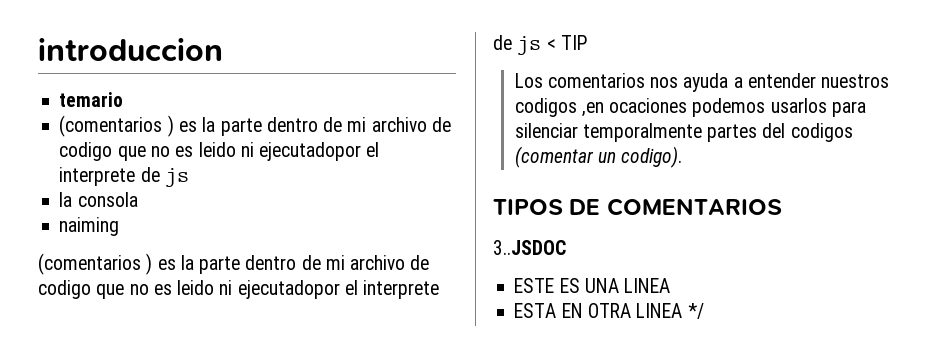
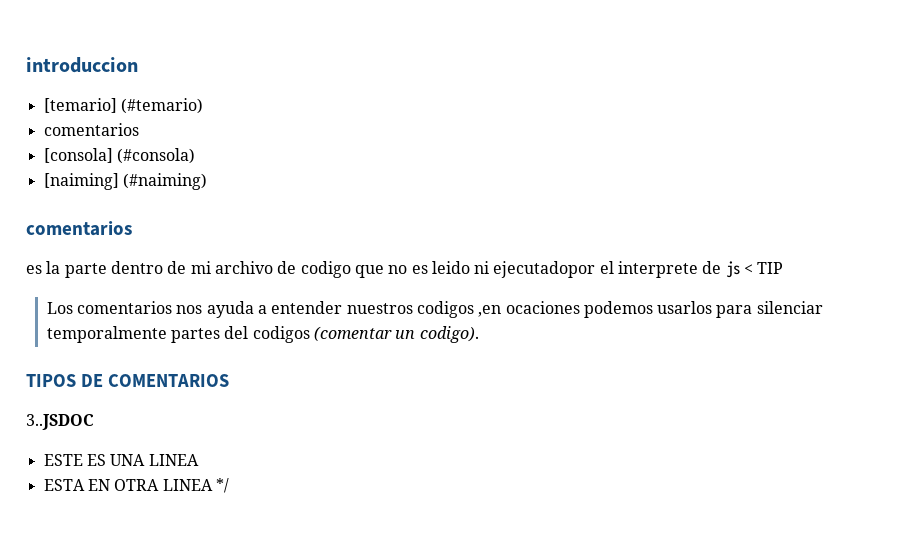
[59,92,124,107] [59,115,451,137] [59,142,380,161] [59,167,189,187] [59,192,138,207] [59,217,120,236] [38,253,153,275] temario // (comentarios ) es la parte dentro de mi archivo de codigo que no es leido ni ejecutadopor el interprete de js // la consola // naiming // (comentarios ) -> [43,98,203,114] [43,123,139,136] [43,148,195,164] [43,173,207,190] [26,221,132,236] [temario] (#temario) // comentarios // [consola] (#consola) // [naiming] (#naiming) // comentarios //

